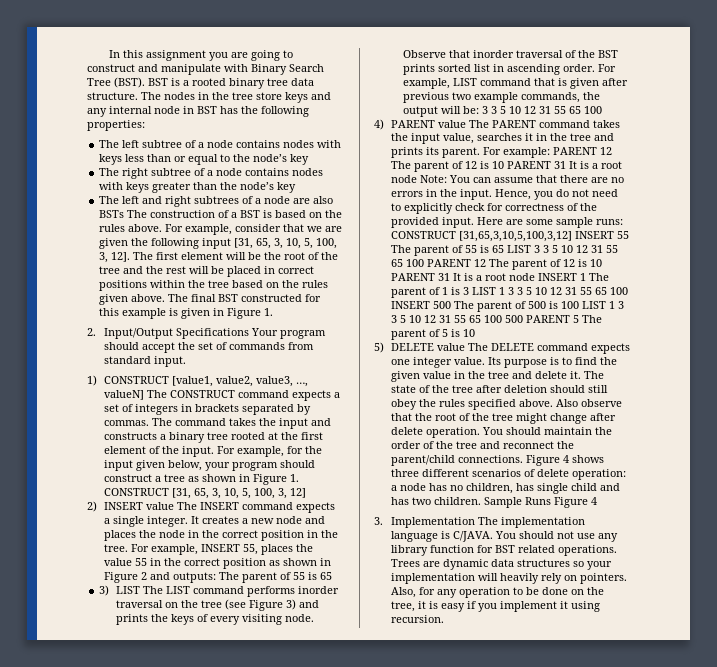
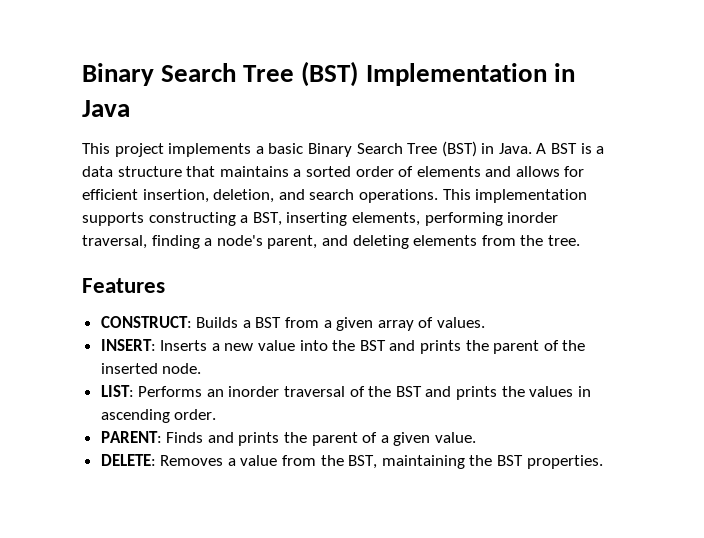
[108,50,293,61] [87,64,324,75] [87,77,314,89] [87,92,331,103] [87,106,309,117] [87,120,145,131] [99,140,342,148] [99,154,310,165] [99,168,324,179] [99,182,297,193] [99,196,334,207] [99,210,343,218] [99,224,343,235] [99,238,338,249] [99,252,339,263] [99,266,315,277] [99,280,329,291] [99,294,322,305] [99,308,274,319] [87,328,326,339] [103,342,314,353] [103,356,186,367] [87,375,308,387] [103,390,340,401] [103,404,311,415] [103,418,331,429] [103,432,323,443] [103,446,322,457] [103,460,315,471] [103,474,299,485] [103,488,306,499] [87,501,335,513] [103,516,325,527] [103,530,338,541] [103,544,313,555] [103,558,331,569] [103,572,332,583] [99,585,340,597] [116,599,320,611] [116,614,315,625] [403,50,471,58] In this assignment you are going to construct and manipulate with Binary Search Tree (BST). BST is a rooted binary tree data structure. The nodes in the tree store keys and any internal node in BST has the following properties: // The left subtree of a node contains nodes with keys less than or equal to the node’s key // The right subtree of a node contains nodes with keys greater than the node’s key // The left and right subtrees of a node are also BSTs The construction of a BST is based on the rules above. For example, consider that we are given the following input [31, 65, 3, 10, 5, 100, 3, 12]. The first element will be the root of the tree and the rest will be placed in correct positions within the tree based on the rules given above. The final BST constructed for this example is given in Figure 1. // 2. Input/Output Specifications Your program should accept the set of commands from standard input. // 1) CONSTRUCT [value1, value2, value3, …, valueN] The CONSTRUCT command expects a set of integers in brackets separated by commas. The command takes the input and constructs a binary tree rooted at the first element of the input. For example, for the input given below, your program should construct a tree as shown in Figure 1. CONSTRUCT [31, 65, 3, 10, 5, 100, 3, 12] // 2) INSERT value The INSERT command expects a single integer. It creates a new node and places the node in the correct position in the tree. For example, INSERT 55, places the value 55 in the correct position as shown in Figure 2 and outputs: The parent of 55 is 65 // 3) LIST The LIST command performs inorder traversal on the tree (see Figure 3) and prints the keys of every visiting node. Observe that -> [82,61,575,87] [82,100,130,117] [82,141,605,157] [82,166,585,177] [82,189,588,203] [82,212,559,226] [82,235,580,249] [82,278,165,293] [100,316,486,331] [100,339,586,354] [100,363,202,374] [100,385,224,397] Binary Search Tree (BST) Implementation in Java // This project implements a basic Binary Search Tree (BST) in Java. A BST is a data structure that maintains a sorted order of elements and allows for efficient insertion, deletion, and search operations. This implementation supports constructing a BST, inserting elements, performing inorder traversal, finding a node's parent, and deleting elements from the tree. // Features // CONSTRUCT: Builds a BST from a given array of values. // INSERT: Inserts a new value into the BST and prints the parent of the inserted node. // LIST: Performs an
[403,64,491,75] prints sorted list -> [425,386,574,400] and prints the values
[598,64,617,72] [403,78,629,89] [403,92,601,103] [403,106,603,117] [374,119,620,130] [390,133,614,144] [390,147,612,158] [390,161,622,172] [390,175,624,183] [390,189,618,200] [390,203,597,214] [390,217,623,228] [390,231,629,242] [390,245,618,256] [390,259,602,270] [390,273,609,281] [390,287,628,298] [390,301,624,312] [390,315,602,323] [390,329,475,340] [374,342,630,354] [390,357,617,368] [390,371,604,382] [390,385,608,393] [390,399,622,410] [390,413,616,424] [390,427,612,438] [390,441,574,449] [390,455,604,466] [390,469,626,480] [390,483,620,494] [390,497,597,508] [374,517,585,528] [390,531,618,542] [390,545,617,556] [390,559,612,570] [390,573,627,584] [390,587,604,598] [390,601,600,612] [390,615,444,623] For example, LIST command that is given after previous two example commands, the output will be: 3 3 5 10 12 31 55 65 100 // 4) PARENT value The PARENT command takes the input value, searches it in the tree and prints its parent. For example: PARENT 12 The parent of 12 is 10 PARENT 31 It is a root node Note: You can assume that there are no errors in the input. Hence, you do not need to explicitly check for correctness of the provided input. Here are some sample runs: CONSTRUCT [31,65,3,10,5,100,3,12] INSERT 55 The parent of 55 is 65 LIST 3 3 5 10 12 31 55 65 100 PARENT 12 The parent of 12 is 10 PARENT 31 It is a root node INSERT 1 The parent of 1 is 3 LIST 1 3 3 5 10 12 31 55 65 100 INSERT 500 The parent of 500 is 100 LIST 1 3 3 5 10 12 31 55 65 100 500 PARENT 5 The parent of 5 is 10 // 5) DELETE value The DELETE command expects one integer value. Its purpose is to find the given value in the tree and delete it. The state of the tree after deletion should still obey the rules specified above. Also observe that the root of the tree might change after delete operation. You should maintain the order of the tree and reconnect the parent/child connections. Figure 4 shows three different scenarios of delete operation: a node has no children, has single child and has two children. Sample Runs Figure 4 // 3. Implementation The implementation language is C/JAVA. You should not use any library function for BST related operations. Trees are dynamic data structures so your implementation will heavily rely on pointers. Also, for any operation to be done on the tree, it is easy if you implement it using recursion. -> [100,431,477,446] [100,454,603,469] // PARENT: Finds and prints the parent of a given value. // DELETE: Removes a value from the BST, maintaining the BST properties.

